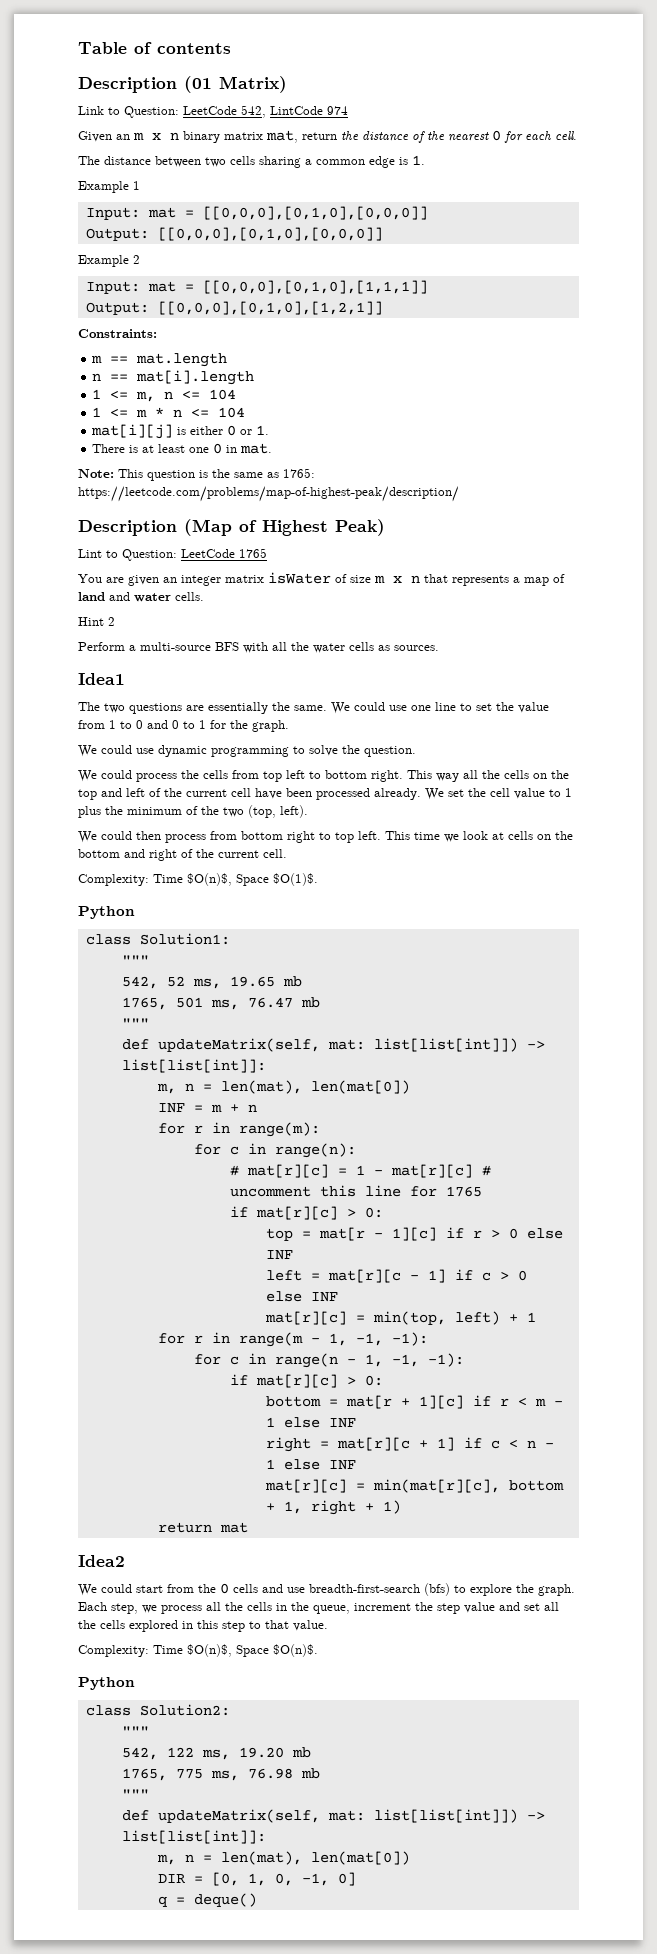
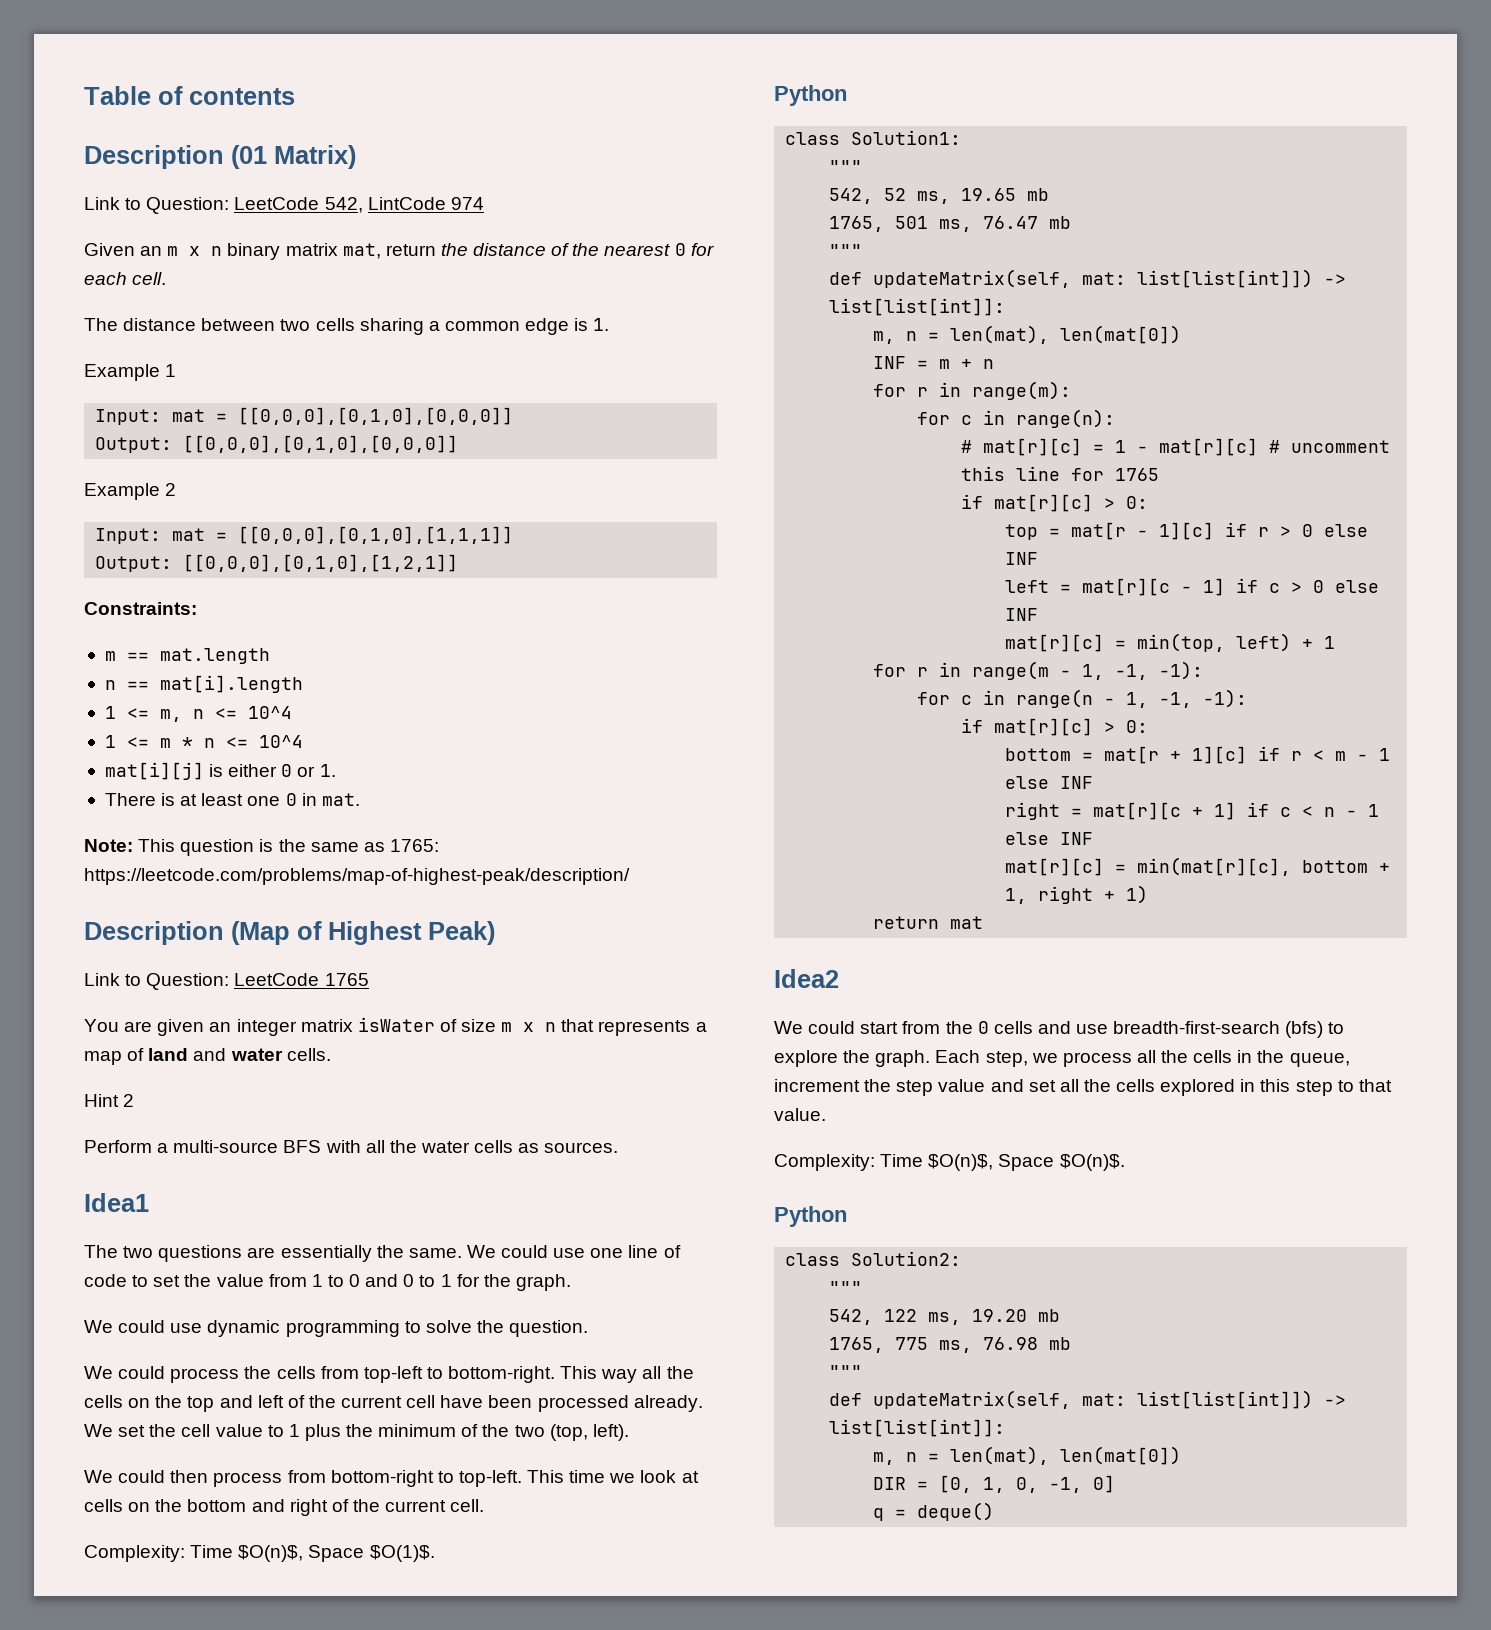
[209,389,237,400] 104 -> [247,706,292,719] 10^4
[218,407,246,418] 104 -> [258,735,303,748] 10^4
[78,549,102,558] Lint -> [84,973,120,986] Link
(456, 706) none -> [663,1245,681,1258] [84,1274,127,1287] of code
[263,770,403,782] top left to bottom right. -> [363,1366,556,1383] top-left to bottom-right.
[241,831,381,843] bottom right to top left. -> [330,1470,522,1487] bottom-right to top-left.

